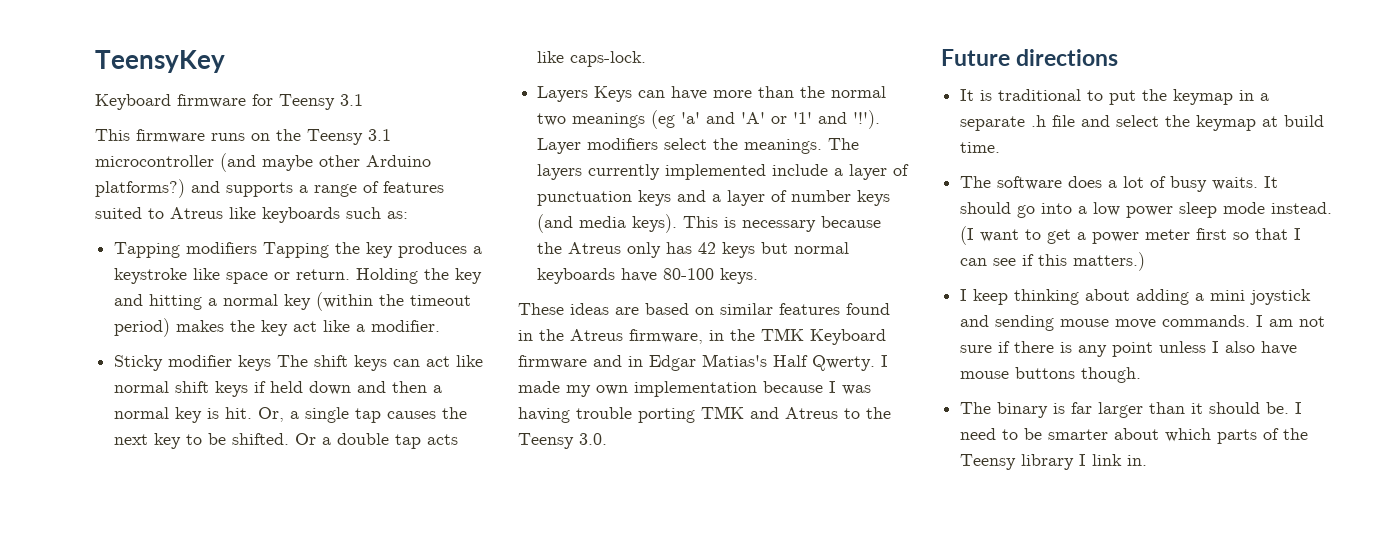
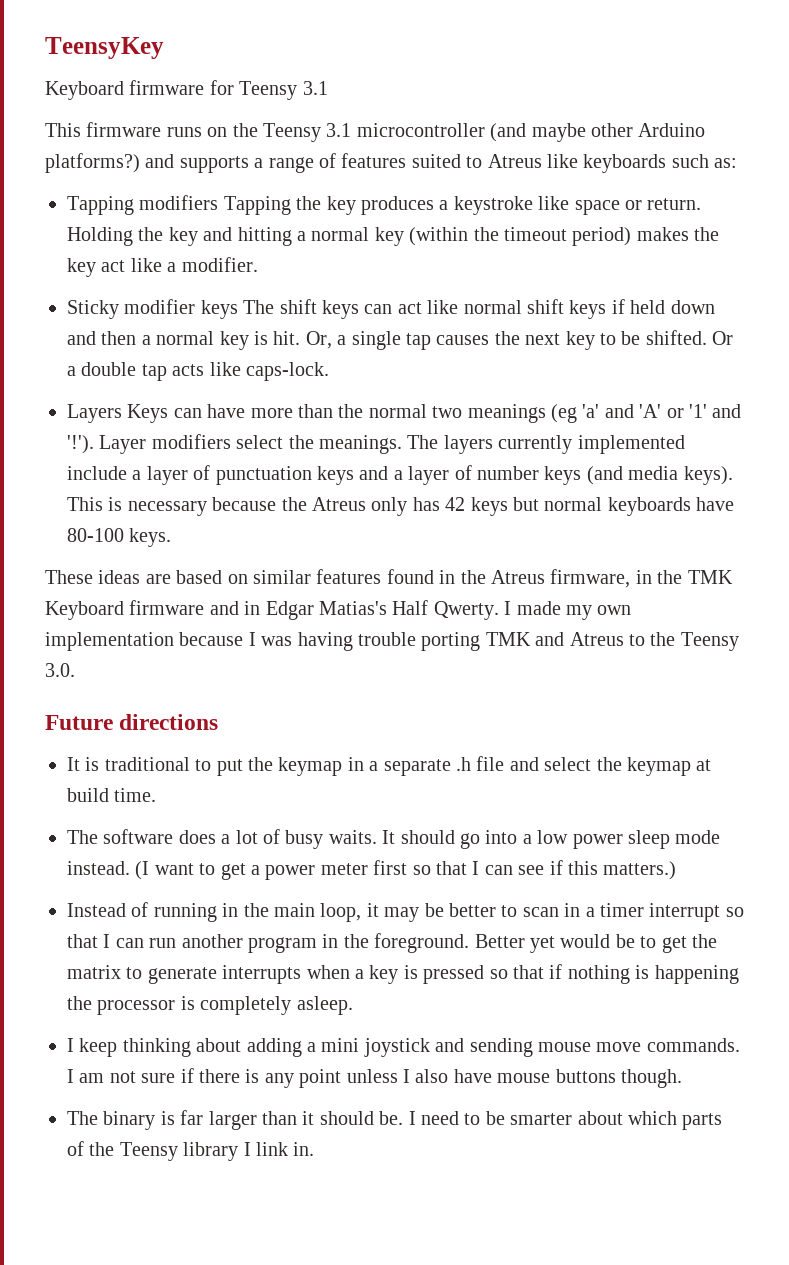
(1146, 261) none -> [67,902,744,922] [67,933,717,953] [67,964,739,984] [67,996,353,1015] // Instead of running in the main loop, it may be better to scan in a timer interrupt so that I can run another program in the foreground. Better yet would be to get the matrix to generate interrupts when a key is pressed so that if nothing is happening the processor is completely asleep.

